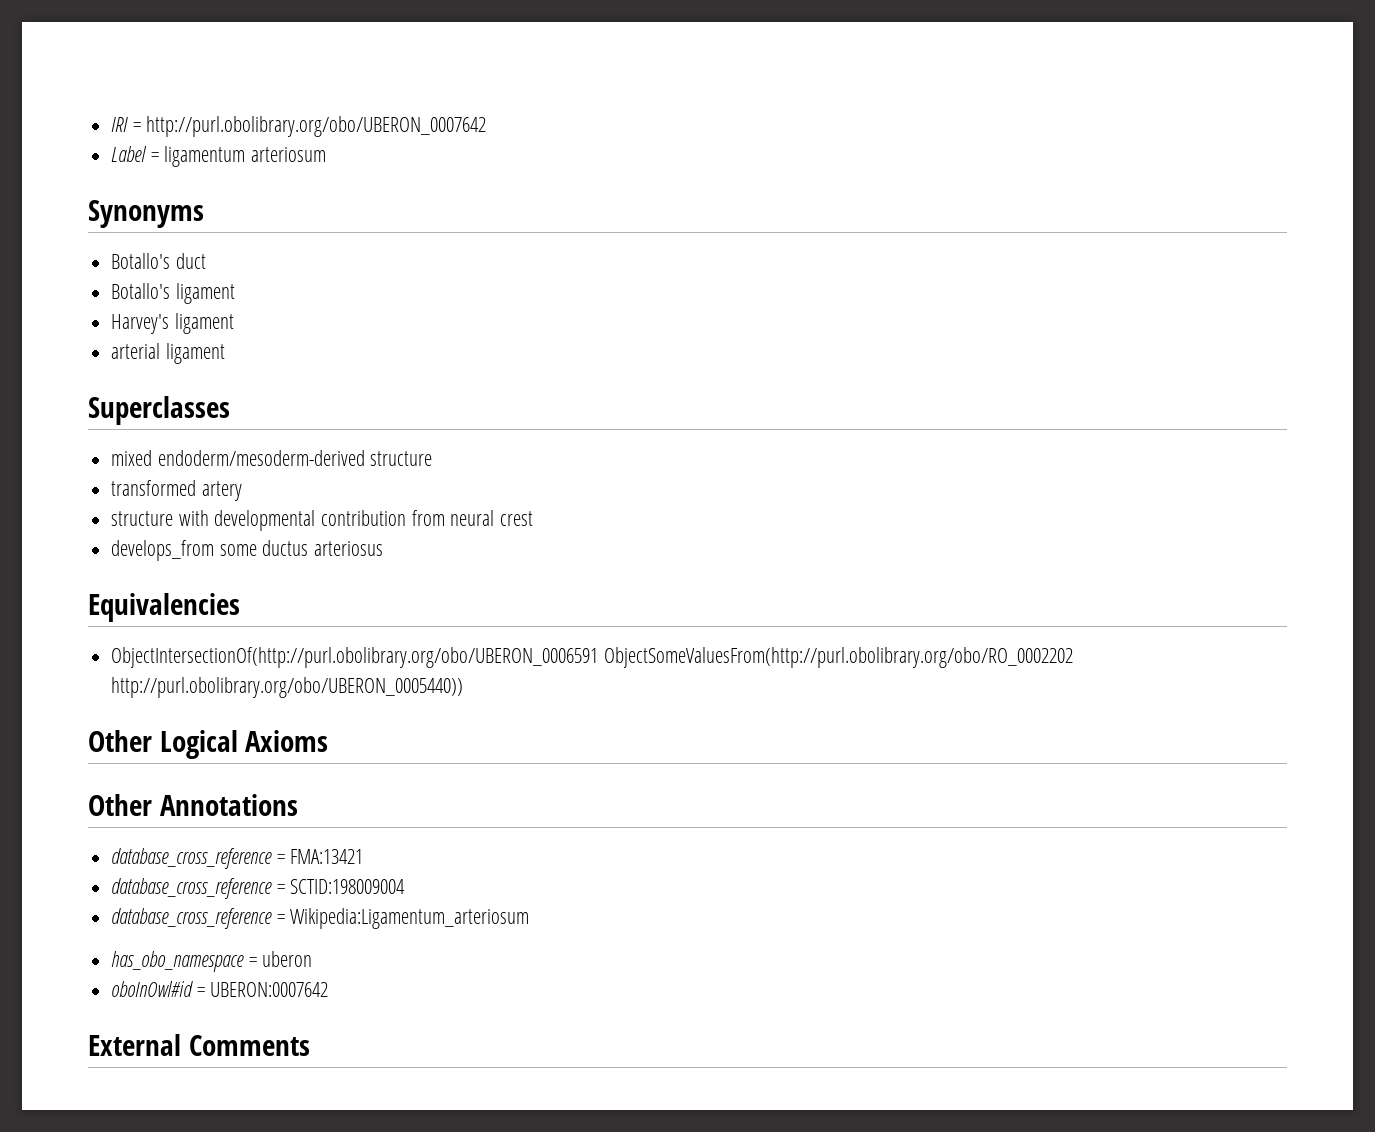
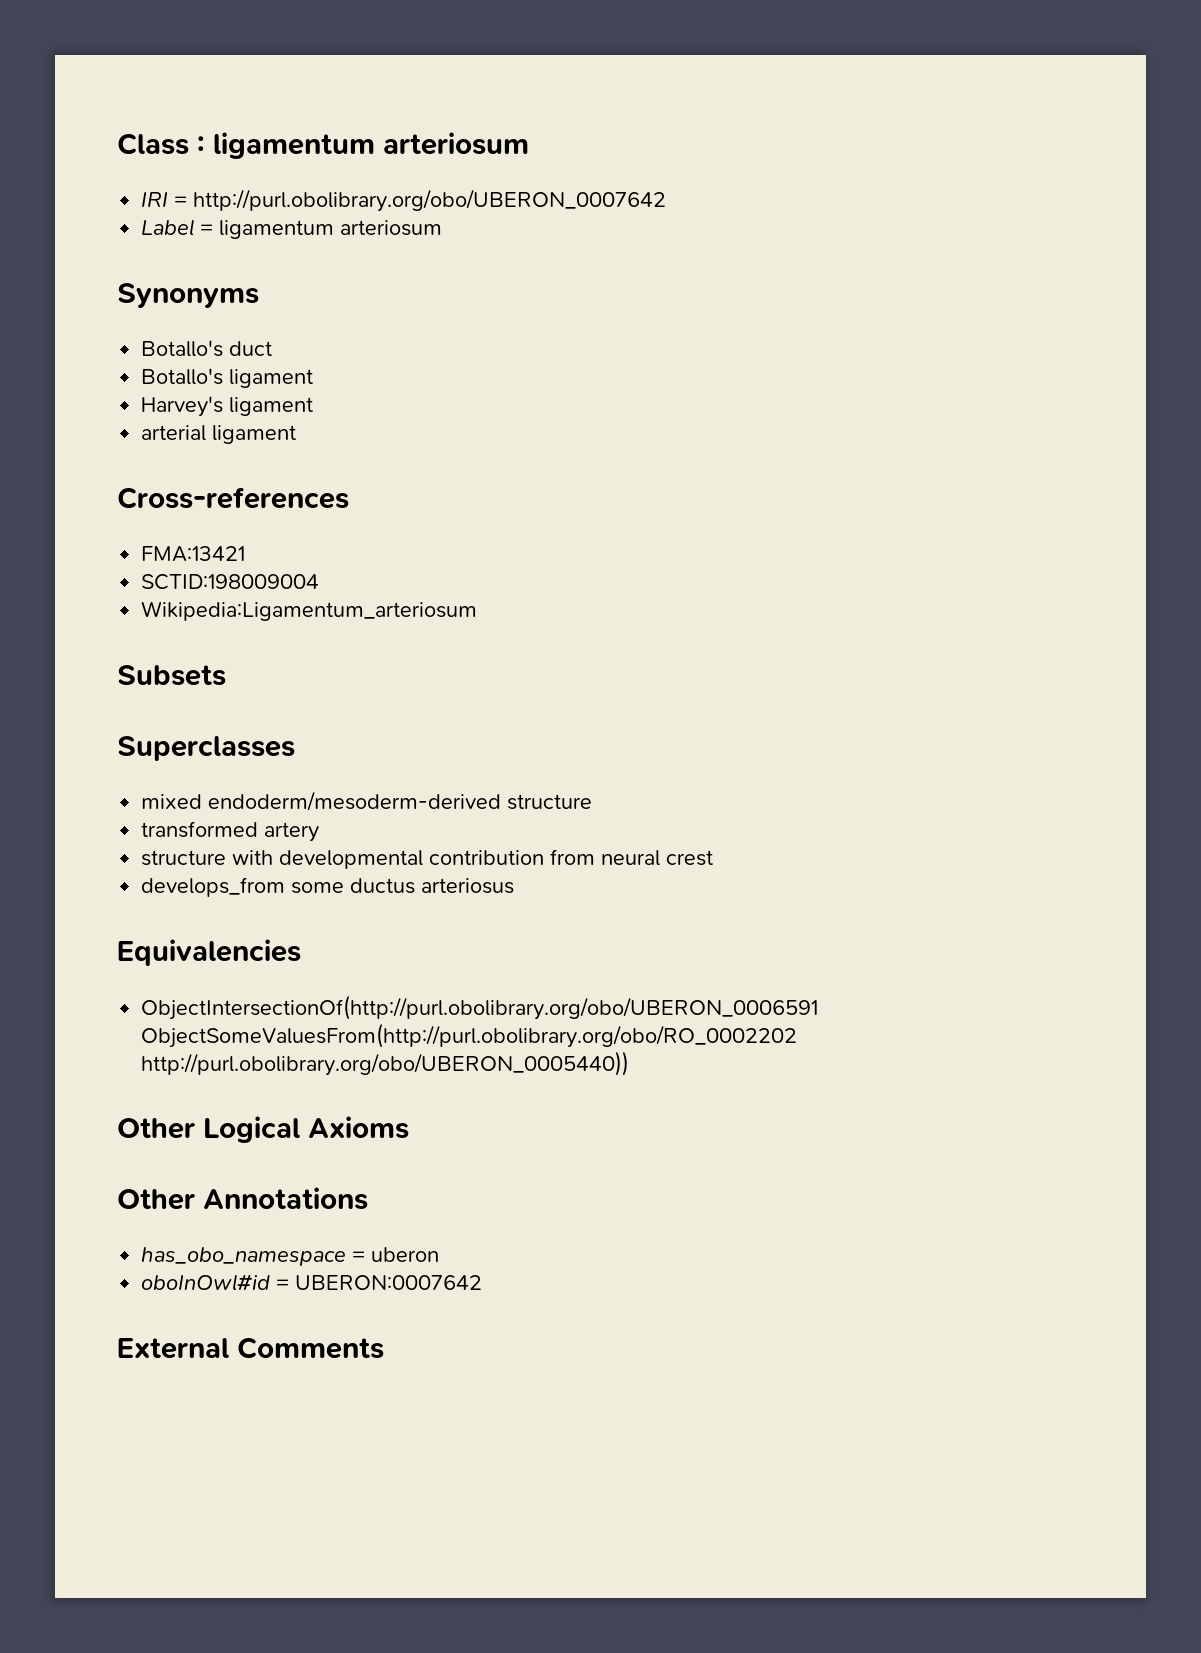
(111, 124) none -> [117,132,529,159] Class : ligamentum arteriosum //
(225, 353) none -> [117,487,349,509] [141,546,246,562] [141,574,320,590] [141,601,478,621] [117,665,226,686] // Cross-references // FMA:13421 // SCTID:198009004 // Wikipedia:Ligamentum_arteriosum // Subsets
[111,848,364,869] [111,878,406,899] [111,908,530,929] // database_cross_reference = FMA:13421 // database_cross_reference = SCTID:198009004 // database_cross_reference = Wikipedia:Ligamentum_arteriosum -> (368, 1198) none

